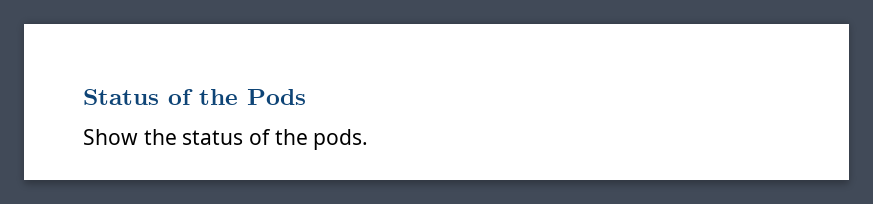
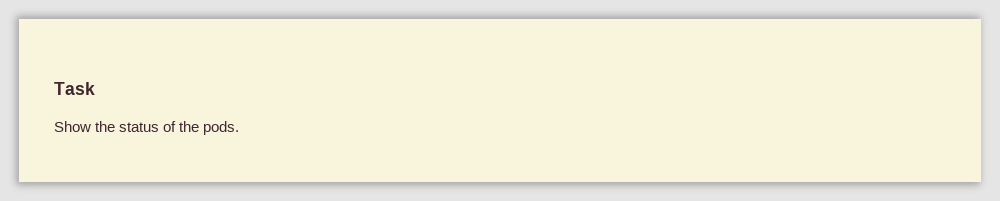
[83,89,306,105] Status of the Pods -> [54,82,95,95] Task

